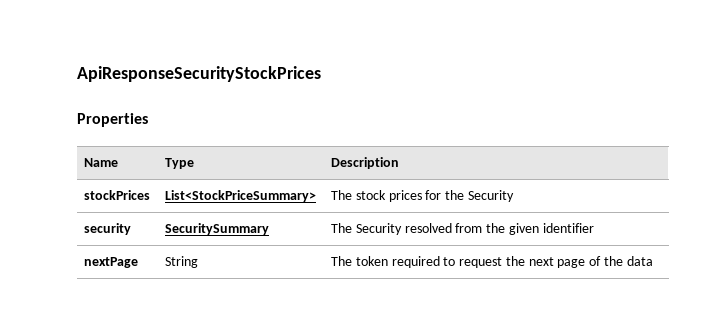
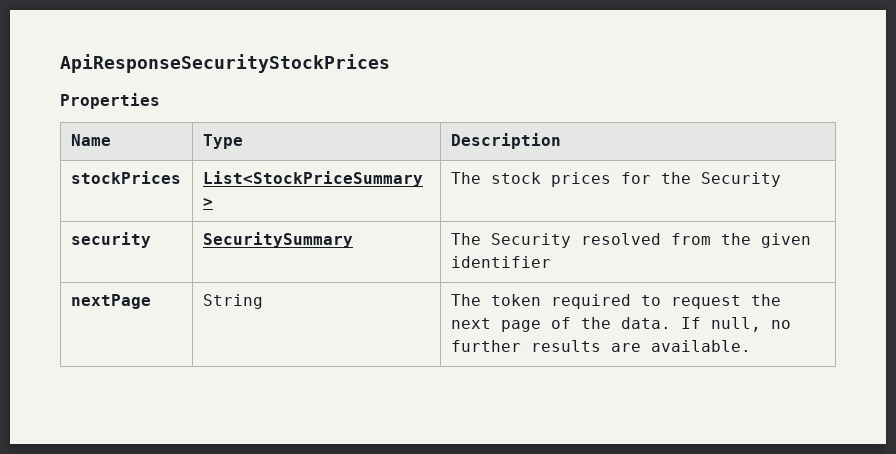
[626,256,653,266] data -> [620,317,791,332] [450,340,751,352] data. If null, no further results are available.

